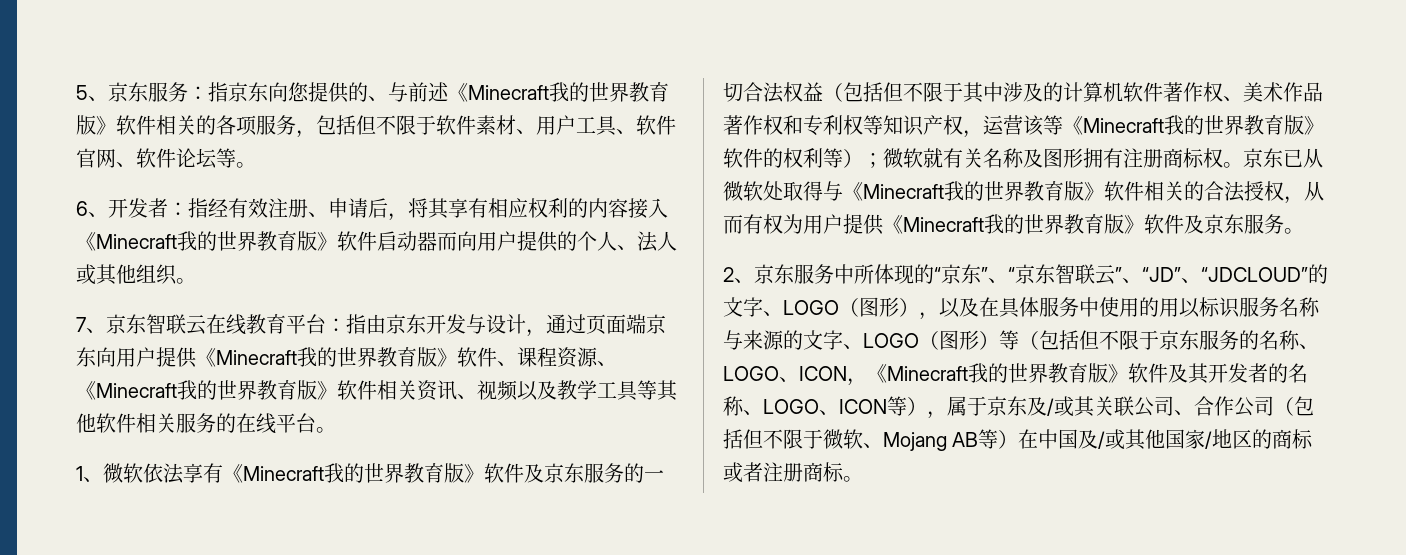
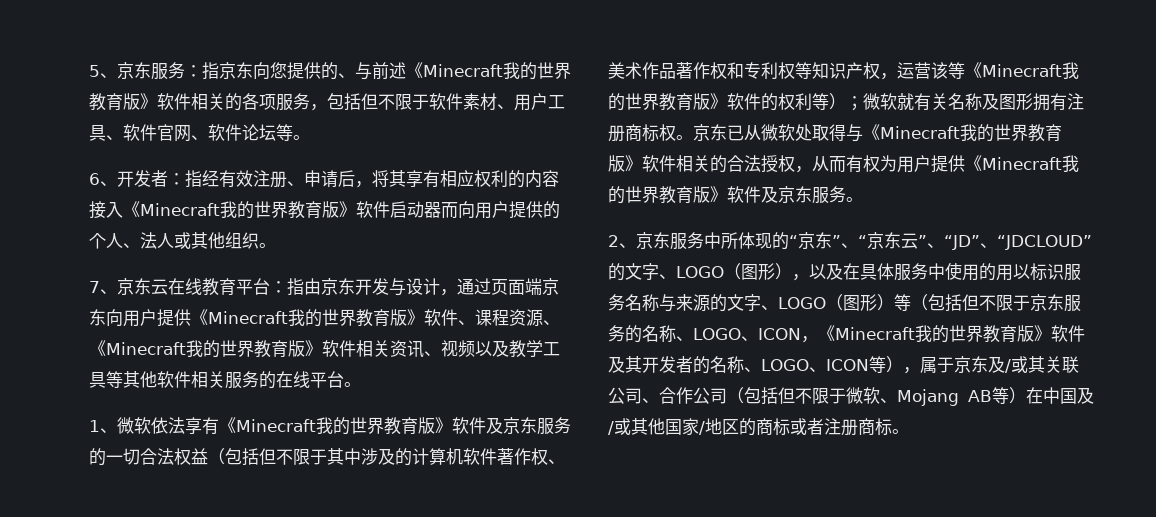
[146,314,186,334] 智联 -> (151, 286) none
[1055,264,1095,284] 智联 -> (901, 240) none

